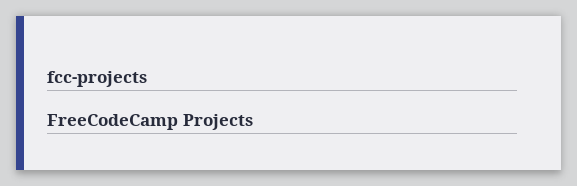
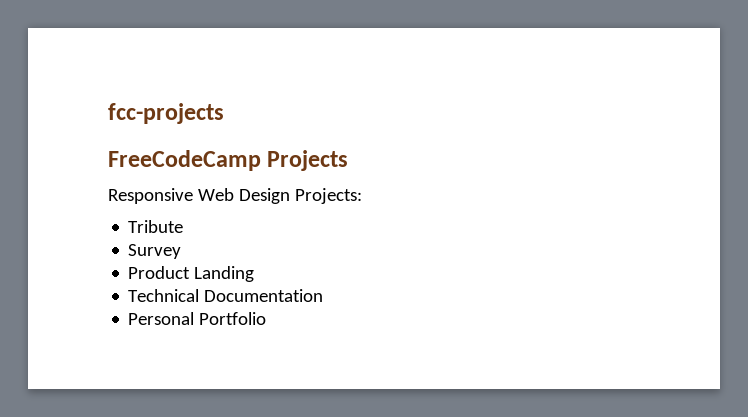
(253, 122) none -> [108,188,362,204] [128,220,184,233] [128,244,182,259] [128,266,255,282] [128,289,324,302] [128,312,267,325] // Responsive Web Design Projects: // Tribute // Survey // Product Landing // Technical Documentation // Personal Portfolio

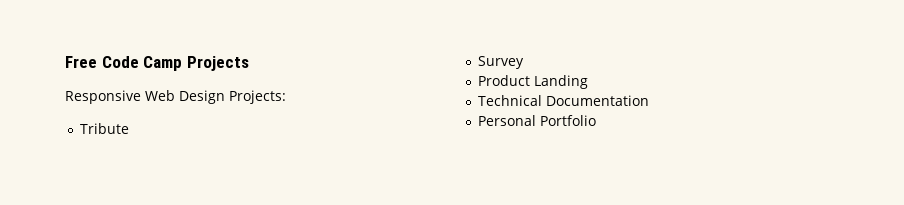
[108,103,224,124] [108,150,261,171] fcc-projects // FreeCodeCamp -> [65,56,183,71] Free Code Camp

